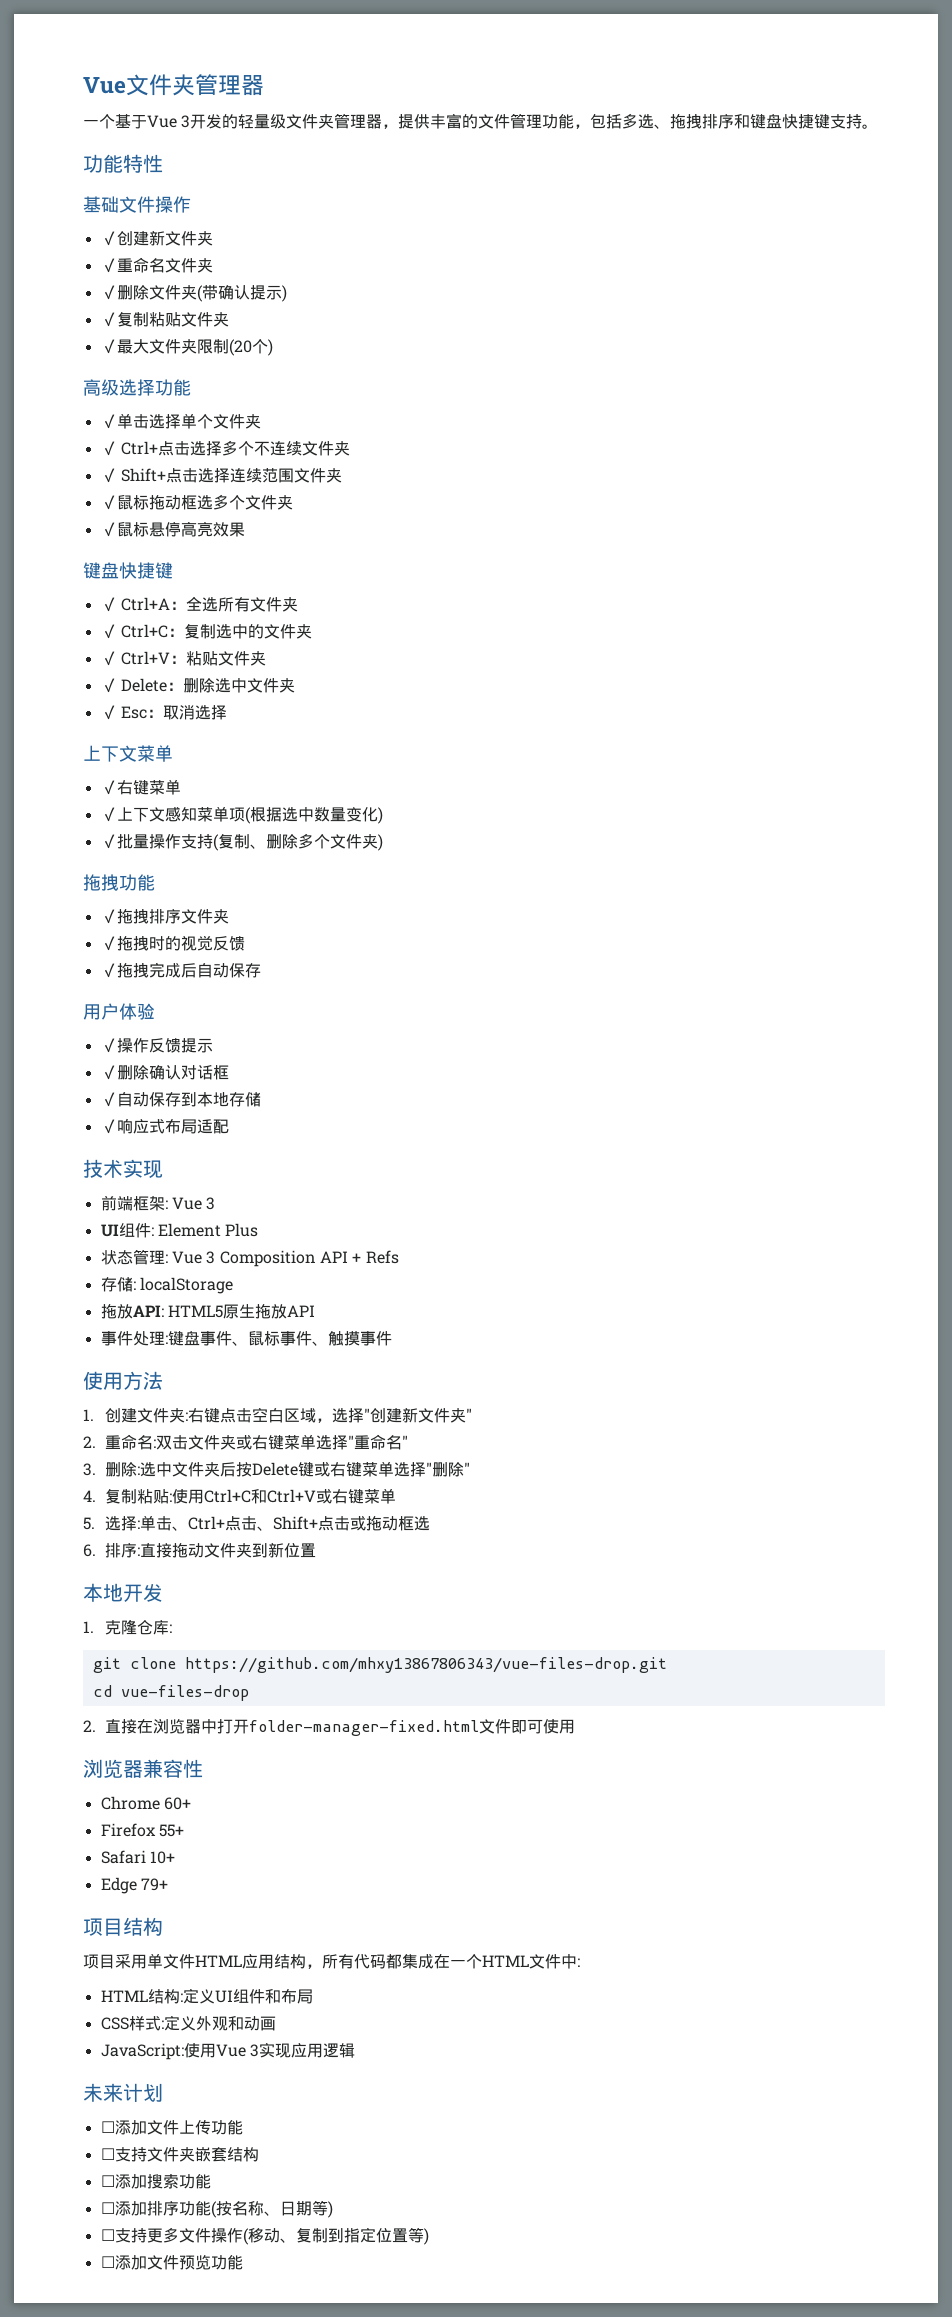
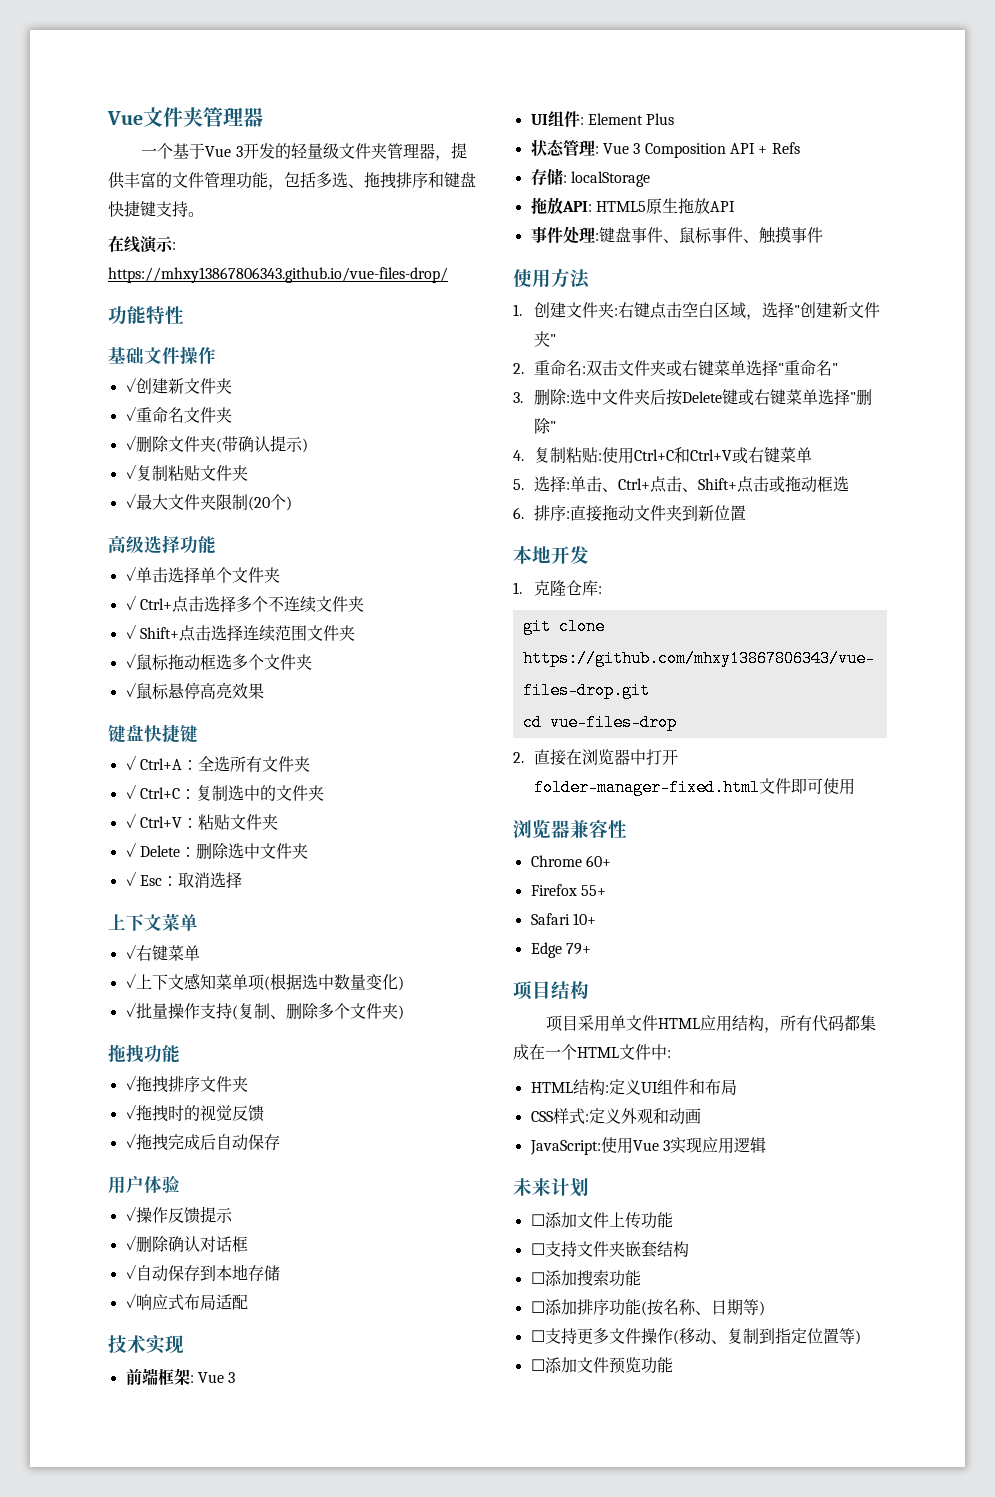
(879, 126) none -> [108,235,176,254] [108,267,448,283] // 在线演示: https://mhxy13867806343.github.io/vue-files-drop/

